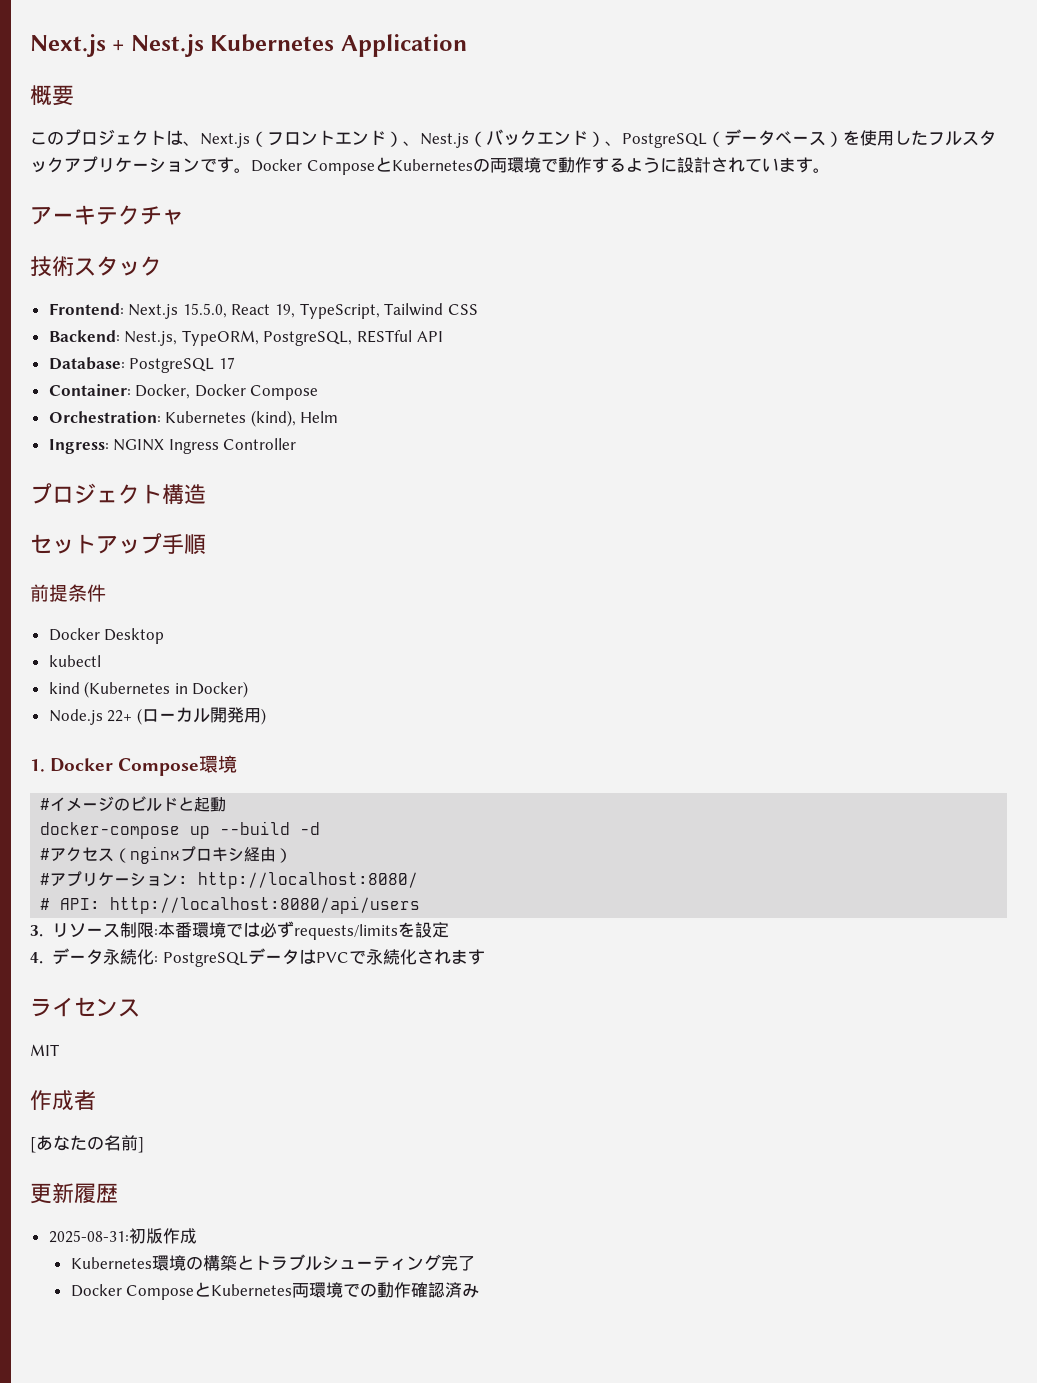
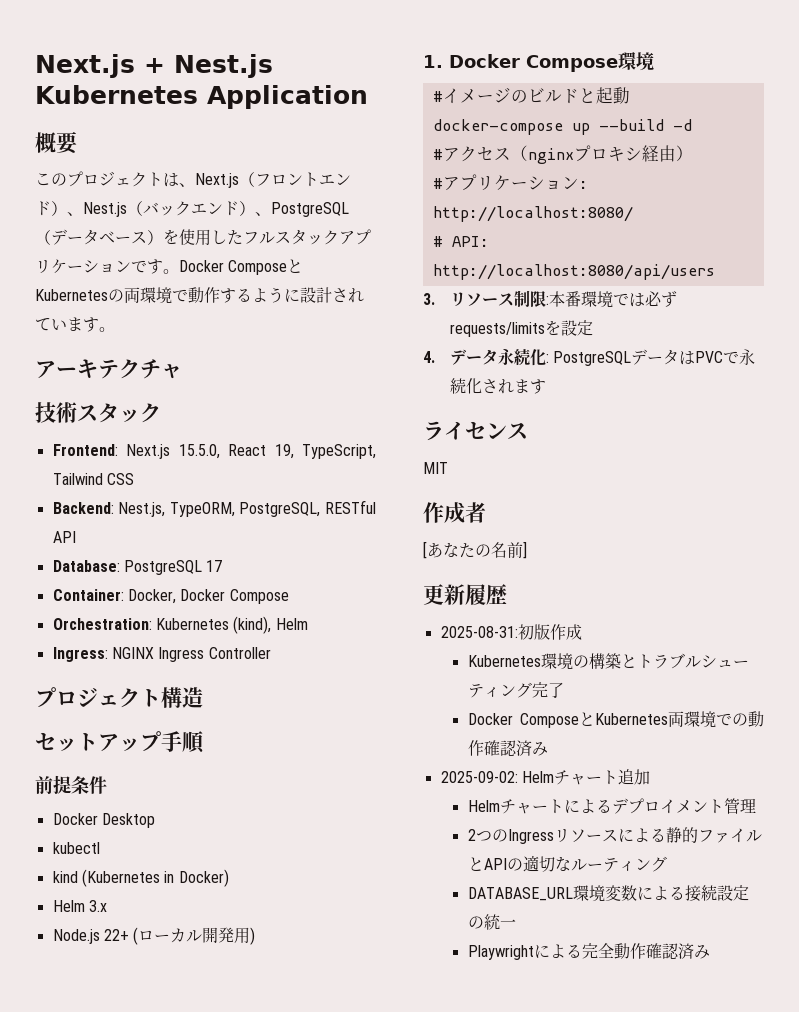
(249, 689) none -> [52,900,107,912] // Helm 3.x
(480, 1290) none -> [440,769,650,785] [467,798,756,814] [467,827,762,844] [467,855,667,872] [467,885,749,902] [467,914,516,930] [467,943,710,960] // 2025-09-02: Helmチャート追加 // Helmチャートによるデプロイメント管理 // 2つのIngressリソースによる静的ファイルとAPIの適切なルーティング // DATABASE_URL環境変数による接続設定の統一 // Playwrightによる完全動作確認済み

